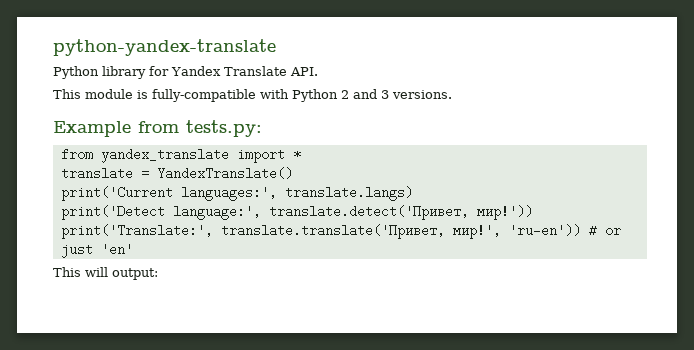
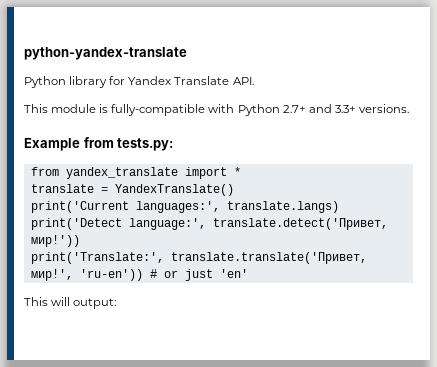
[341,89,389,99] 2 and 3 -> [282,104,356,113] 2.7+ and 3.3+

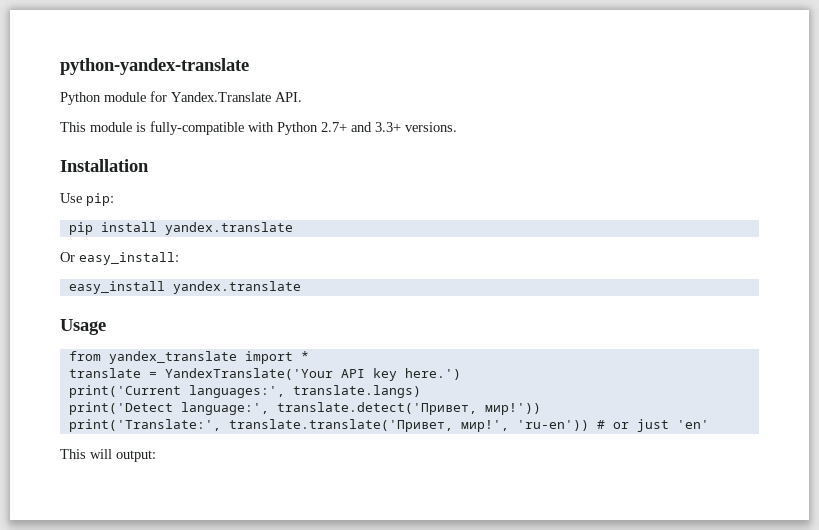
[69,76,230,88] library for Yandex Translate -> [104,91,271,102] module for Yandex.Translate
[24,137,174,151] Example from tests.py: -> [60,159,149,172] [60,193,114,206] [68,222,293,235] [60,252,179,265] [68,281,301,294] [60,319,106,335] Installation // Use pip: // pip install yandex.translate // Or easy_install: // easy_install yandex.translate // Usage
[114,184,234,196] YandexTranslate() -> [164,368,461,381] YandexTranslate('Your API key here.')

